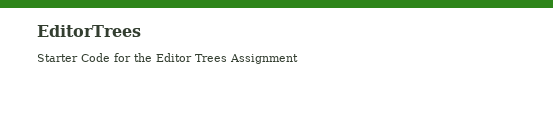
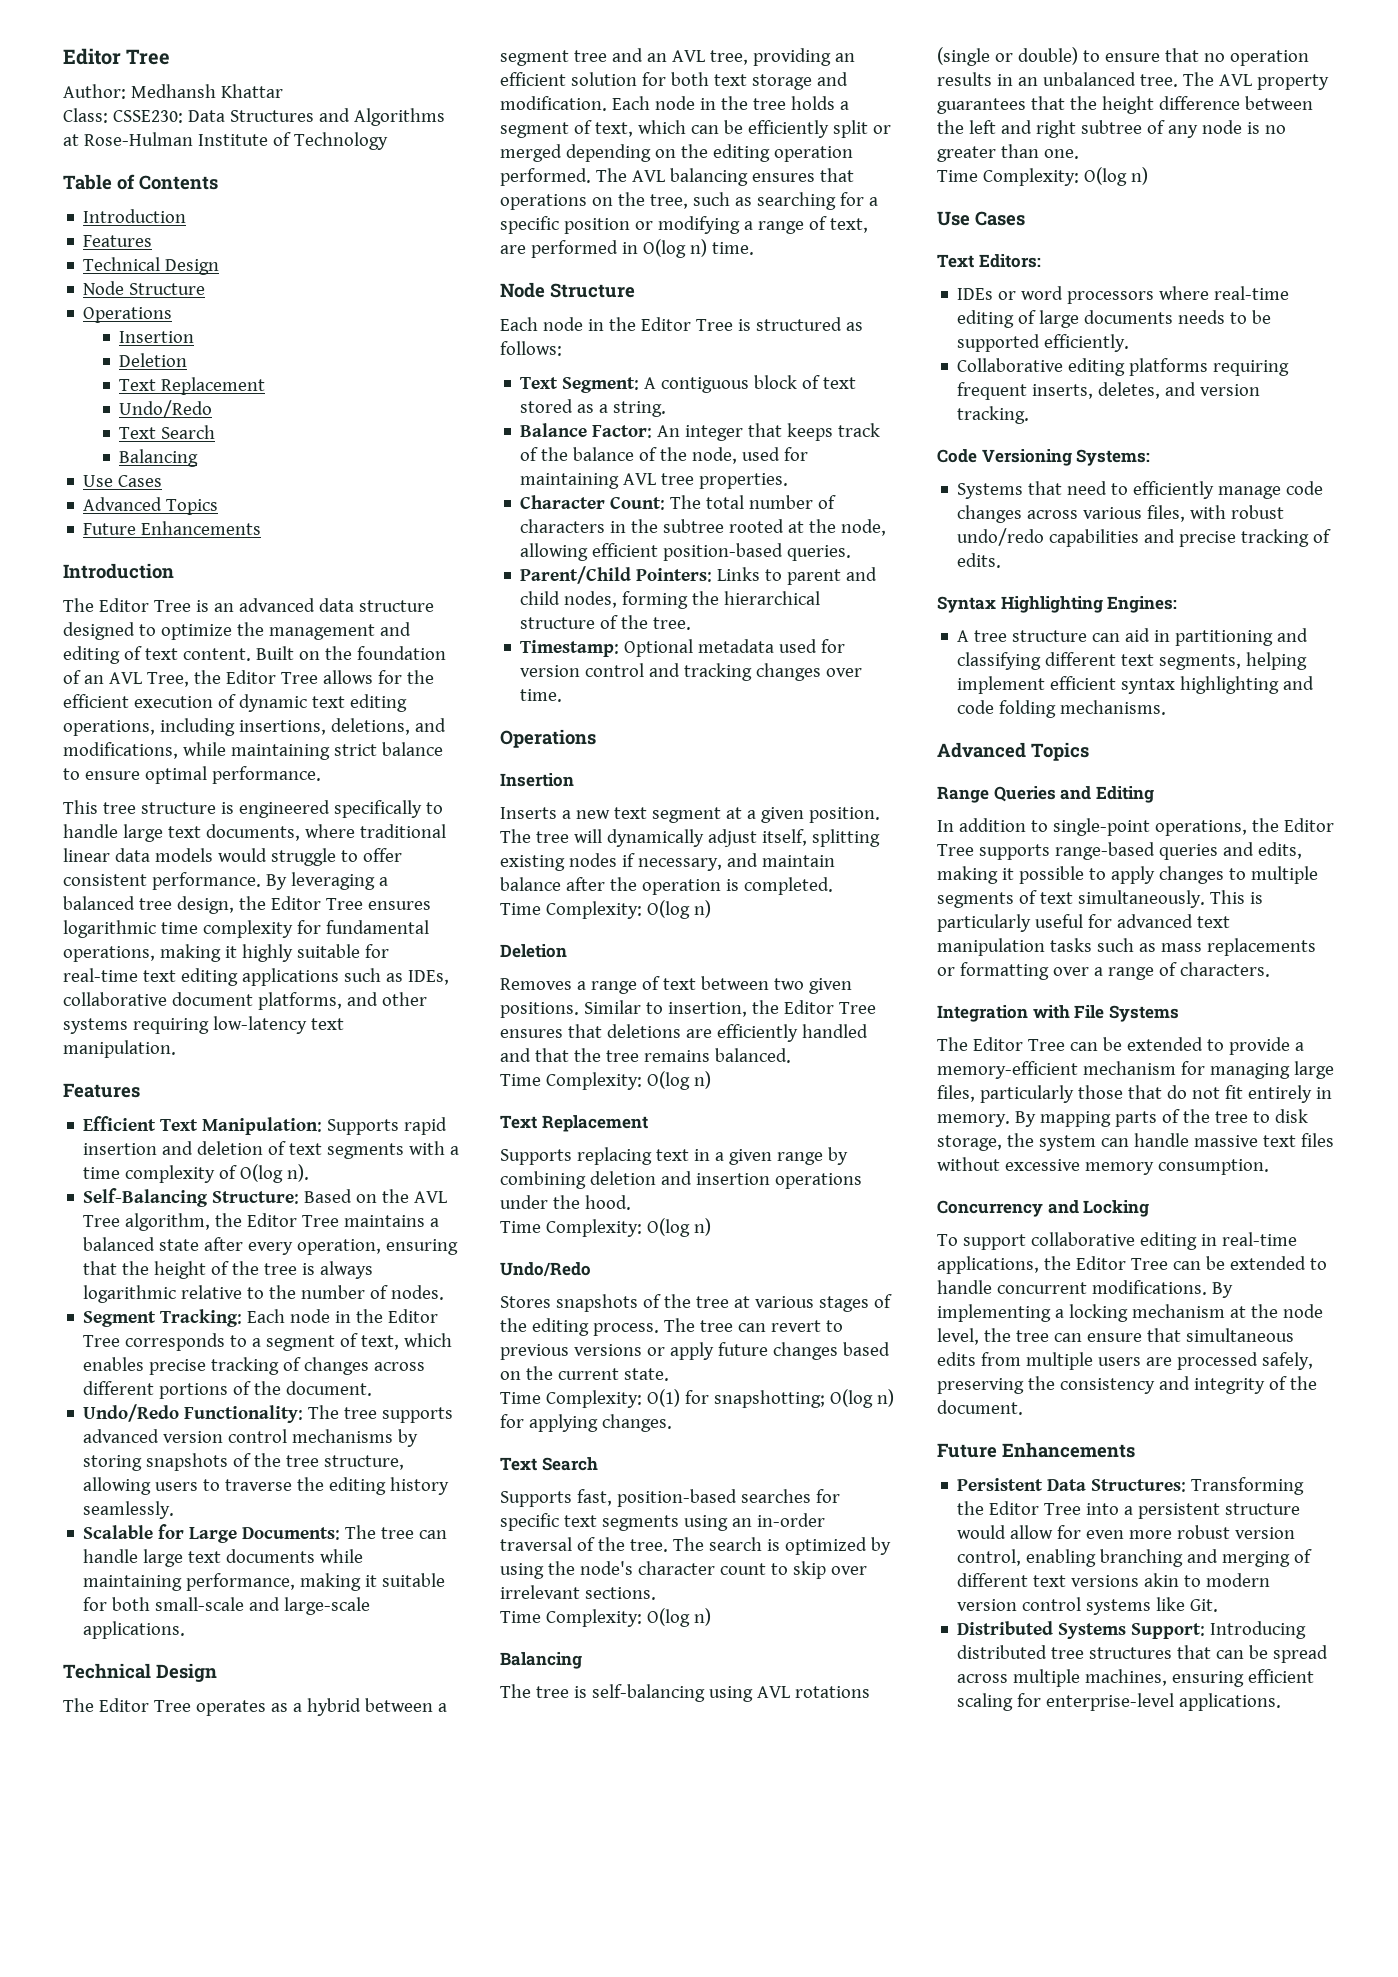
[37,25,141,37] [37,53,298,64] EditorTrees // Starter Code for the Editor Trees Assignment -> [63,48,171,65] [63,84,283,99] [63,108,445,126] [63,132,388,150] [63,174,218,190] [83,209,187,223] [83,235,153,247] [83,257,220,275] [83,281,206,295] [83,307,173,323] [119,331,195,343] [119,353,188,367] [119,377,266,395] [119,400,213,418] [119,425,216,439] [119,449,199,467] [83,475,163,487] [83,497,219,515] [83,521,262,535] [63,563,174,579] [63,598,434,612] [63,622,411,640] [63,646,446,664] [63,670,434,687] [63,694,407,712] [63,718,446,736] [63,742,443,760] [63,766,321,784] [63,800,443,818] [63,824,446,842] [63,848,402,866] [63,872,388,890] [63,896,431,914] [63,920,429,938] [63,944,389,962] [63,968,449,986] [63,992,427,1010] [63,1016,344,1034] [63,1040,176,1058] [63,1083,140,1098] [83,1116,448,1135] [83,1141,460,1159] [83,1164,310,1183] [83,1188,448,1207] [83,1213,440,1231] [83,1237,459,1255] [83,1261,374,1279] [83,1285,445,1303] [83,1309,439,1327] [83,1333,453,1351] [83,1357,426,1375] [83,1381,373,1399] [83,1404,454,1423] [83,1429,419,1447] [83,1453,405,1471] [83,1477,450,1495] [83,1501,175,1519] [83,1524,448,1543] [83,1549,364,1567] [83,1573,446,1591] [83,1597,371,1615] [83,1621,186,1639] [63,1663,217,1682] [63,1698,447,1716] [500,48,855,66] [500,72,848,90] [500,96,849,111] [500,120,891,138] [500,144,853,162] [500,168,854,186] [500,192,878,210] [500,216,868,234] [500,239,754,258] [500,282,635,298] [500,317,863,331] [500,341,562,356] [520,375,857,393] [520,399,667,417] [520,423,881,441] [520,447,809,464] [520,473,789,489] [520,495,837,510] [520,519,887,536] [520,543,852,561] [520,566,878,585] [520,591,821,609] [520,615,692,630] [520,639,846,657] [520,663,863,681] [520,689,563,702] [500,729,596,748] [500,773,574,787] [500,807,880,823] [500,829,880,847] [500,853,835,871] [500,877,833,895] [500,900,711,919] [500,944,567,958] [500,976,852,994] [500,1000,876,1018] [500,1024,868,1042] [500,1048,791,1063] [500,1071,711,1090] [500,1115,648,1132] [500,1147,848,1165] [500,1171,862,1189] [500,1195,631,1210] [500,1218,711,1237] [500,1262,591,1277] [500,1294,892,1312] [500,1318,843,1336] [500,1342,890,1360] [500,1366,669,1381] [500,1389,894,1408] [500,1414,672,1432] [500,1457,598,1471] [500,1489,840,1507] [500,1513,825,1531] [500,1537,891,1555] [500,1561,867,1579] [500,1585,656,1600] [500,1608,711,1627] [500,1652,582,1669] [500,1684,870,1702] [937,47,1309,66] [937,72,1329,90] [937,96,1313,114] [937,120,1286,138] [937,144,1079,162] [937,167,1148,186] [937,211,1025,226] [937,254,1041,268] [957,286,1290,304] [957,310,1272,328] [957,334,1130,352] [957,358,1290,376] [957,382,1261,400] [957,406,1030,424] [937,449,1151,466] [957,481,1324,499] [957,505,1285,523] [957,528,1332,547] [957,553,1002,568] [937,596,1178,613] [957,628,1309,646] [957,652,1308,670] [957,676,1315,694] [957,700,1167,718] [937,742,1089,761] [937,786,1154,803] [937,818,1334,836] [937,842,1302,860] [937,866,1318,884] [937,890,1263,908] [937,914,1230,932] [937,938,1316,956] [937,962,1270,980] [937,1005,1179,1022] [937,1037,1304,1055] [937,1061,1334,1079] [937,1085,1332,1103] [937,1109,1308,1127] [937,1133,1334,1151] [937,1157,1269,1175] [937,1200,1150,1217] [937,1232,1297,1250] [937,1256,1327,1274] [937,1280,1233,1298] [937,1304,1323,1322] [937,1328,1294,1345] [937,1352,1313,1370] [937,1376,1317,1394] [937,1400,1023,1415] [937,1442,1135,1458] [957,1477,1305,1495] [957,1501,1301,1519] [957,1525,1296,1539] [957,1549,1313,1567] [957,1573,1271,1587] [957,1597,1219,1615] [957,1621,1307,1639] [957,1645,1329,1663] [957,1669,1315,1687] [957,1693,1282,1711] Editor Tree // Author: Medhansh Khattar // Class: CSSE230: Data Structures and Algorithms at Rose-Hulman Institute of Technology // Table of Contents // Introduction // Features // Technical Design // Node Structure // Operations // Insertion // Deletion // Text Replacement // Undo/Redo // Text Search // Balancing // Use Cases // Advanced Topics // Future Enhancements // Introduction // The Editor Tree is an advanced data structure designed to optimize the management and editing of text content. Built on the foundation of an AVL Tree, the Editor Tree allows for the efficient execution of dynamic text editing operations, including insertions, deletions, and modifications, while maintaining strict balance to ensure optimal performance. // This tree structure is engineered specifically to handle large text documents, where traditional linear data models would struggle to offer consistent performance. By leveraging a balanced tree design, the Editor Tree ensures logarithmic time complexity for fundamental operations, making it highly suitable for real-time text editing applications such as IDEs, collaborative document platforms, and other systems requiring low-latency text manipulation. // Features // Efficient Text Manipulation: Supports rapid insertion and deletion of text segments with a time complexity of O(log n). // Self-Balancing Structure: Based on the AVL Tree algorithm, the Editor Tree maintains a balanced state after every operation, ensuring that the height of the tree is always logarithmic relative to the number of nodes. // Segment Tracking: Each node in the Editor Tree corresponds to a segment of text, which enables precise tracking of changes across different portions of the document. // Undo/Redo Functionality: The tree supports advanced version control mechanisms by storing snapshots of the tree structure, allowing users to traverse the editing history seamlessly. // Scalable for Large Documents: The tree can handle large text documents while maintaining performance, making it suitable for both small-scale and large-scale applications. // Technical Design // The Editor Tree operates as a hybrid between a segment tree and an AVL tree, providing an efficient solution for both text storage and modification. Each node in the tree holds a segment of text, which can be efficiently split or merged depending on the editing operation performed. The AVL balancing ensures that operations on the tree, such as searching for a specific position or modifying a range of text, are performed in O(log n) time. // Node Structure // Each node in the Editor Tree is structured as follows: // Text Segment: A contiguous block of text stored as a string. // Balance Factor: An integer that keeps track of the balance of the node, used for maintaining AVL tree properties. // Character Count: The total number of characters in the subtree rooted at the node, allowing efficient position-based queries. // Parent/Child Pointers: Links to parent and child nodes, forming the hierarchical structure of the tree. // Timestamp: Optional metadata used for version control and tracking changes over time. // Operations // Insertion // Inserts a new text segment at a given position. The tree will dynamically adjust itself, splitting existing nodes if necessary, and maintain balance after the operation is completed. // Time Complexity: O(log n) // Deletion // Removes a range of text between two given positions. Similar to insertion, the Editor Tree ensures that deletions are efficiently handled and that the tree remains balanced. // Time Complexity: O(log n) // Text Replacement // Supports replacing text in a given range by combining deletion and insertion operations under the hood. // Time Complexity: O(log n) // Undo/Redo // Stores snapshots of the tree at various stages of the editing process. The tree can revert to previous versions or apply future changes based on the current state. // Time Complexity: O(1) for snapshotting; O(log n) for applying changes. // Text Search // Supports fast, position-based searches for specific text segments using an in-order traversal of the tree. The search is optimized by using the node's character count to skip over irrelevant sections. // Time Complexity: O(log n) // Balancing // The tree is self-balancing using AVL rotations (single or double) to ensure that no operation results in an unbalanced tree. The AVL property guarantees that the height difference between the left and right subtree of any node is no greater than one. // Time Complexity: O(log n) // Use Cases // Text Editors: // IDEs or word processors where real-time editing of large documents needs to be supported efficiently. // Collaborative editing platforms requiring frequent inserts, deletes, and version tracking. // Code Versioning Systems: // Systems that need to efficiently manage code changes across various files, with robust undo/redo capabilities and precise tracking of edits. // Syntax Highlighting Engines: // A tree structure can aid in partitioning and classifying different text segments, helping implement efficient syntax highlighting and code folding mechanisms. // Advanced Topics // Range Queries and Editing // In addition to single-point operations, the Editor Tree supports range-based queries and edits, making it possible to apply changes to multiple segments of text simultaneously. This is particularly useful for advanced text manipulation tasks such as mass replacements or formatting over a range of characters. // Integration with File Systems // The Editor Tree can be extended to provide a memory-efficient mechanism for managing large files, particularly those that do not fit entirely in memory. By mapping parts of the tree to disk storage, the system can handle massive text files without excessive memory consumption. // Concurrency and Locking // To support collaborative editing in real-time applications, the Editor Tree can be extended to handle concurrent modifications. By implementing a locking mechanism at the node level, the tree can ensure that simultaneous edits from multiple users are processed safely, preserving the consistency and integrity of the document. // Future Enhancements // Persistent Data Structures: Transforming the Editor Tree into a persistent structure would allow for even more robust version control, enabling branching and merging of different text versions akin to modern version control systems like Git. // Distributed Systems Support: Introducing distributed tree structures that can be spread across multiple machines, ensuring efficient scaling for enterprise-level applications.

